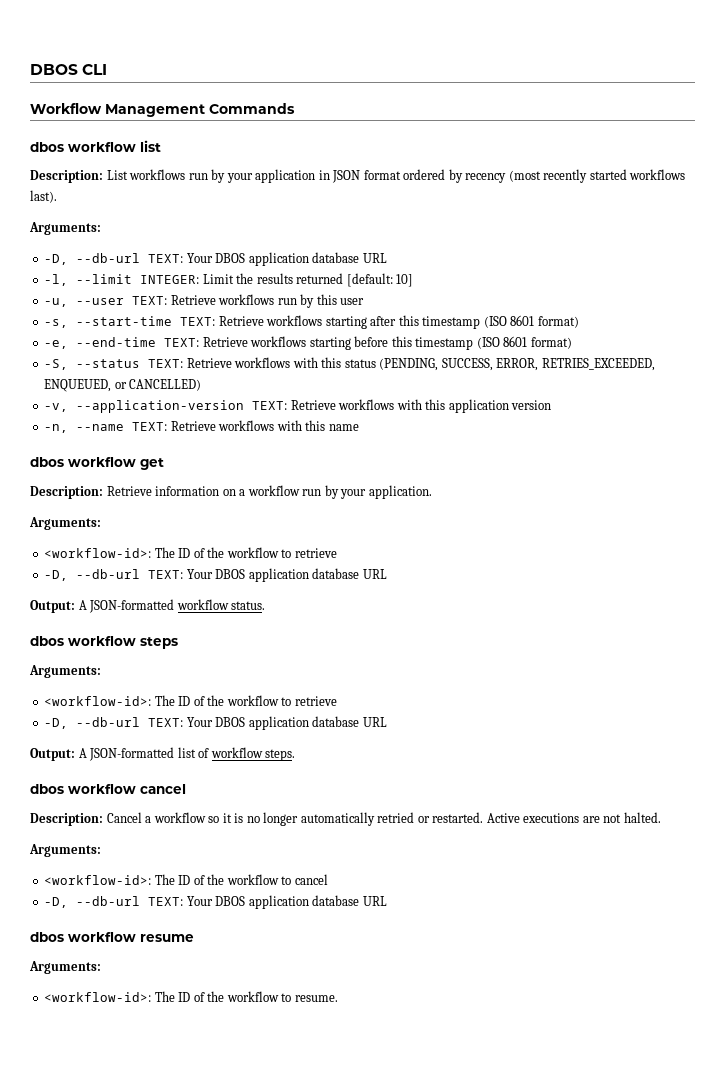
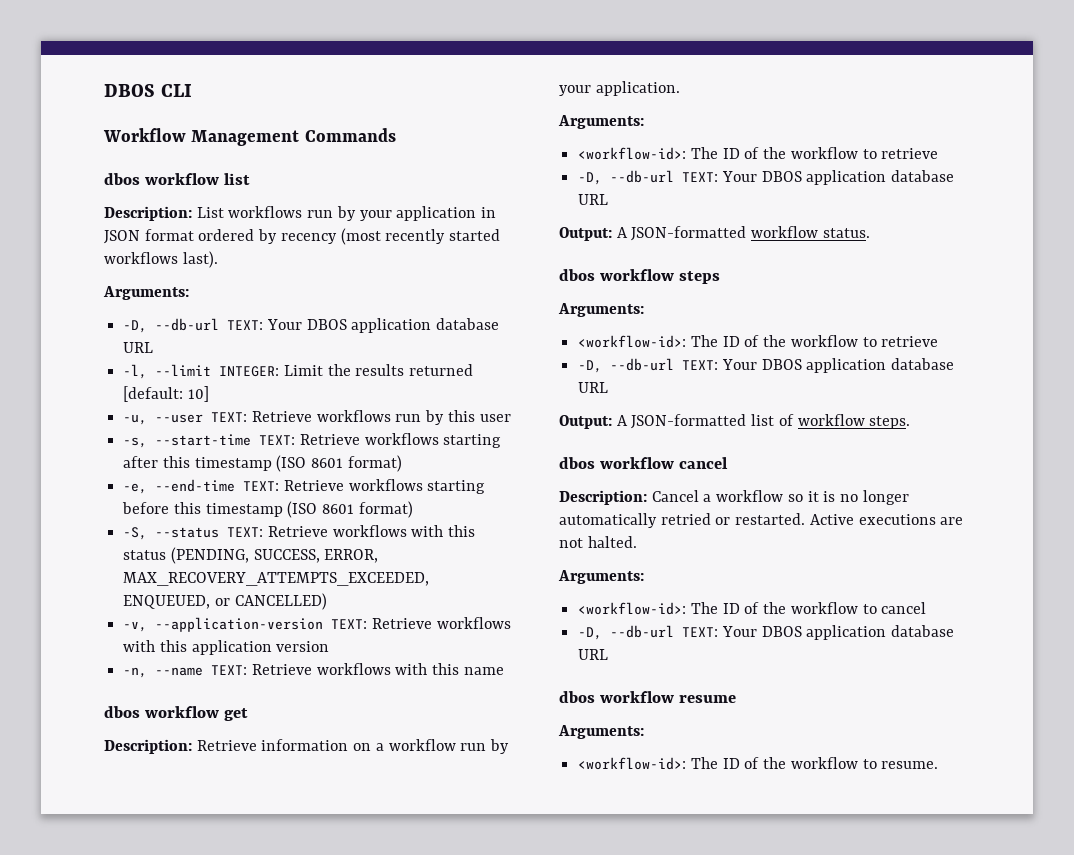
[541,358,655,371] RETRIES_EXCEEDED, -> [123,572,430,586] MAX_RECOVERY_ATTEMPTS_EXCEEDED,

